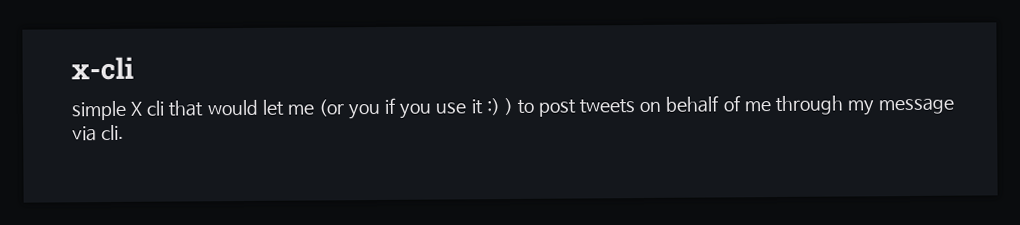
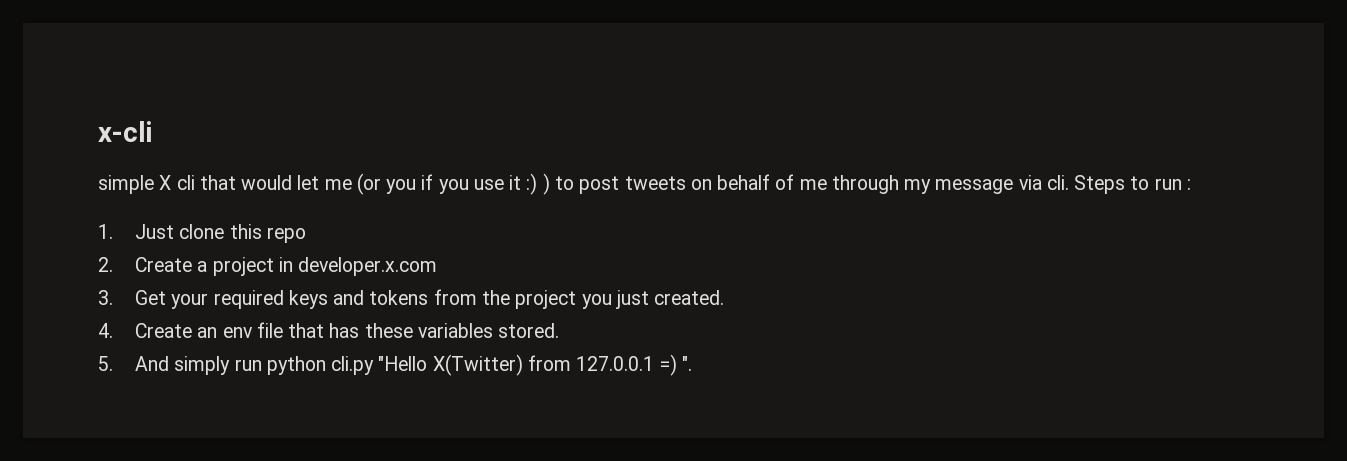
(124, 132) none -> [1074,175,1191,194] [98,224,306,243] [98,257,438,276] [98,289,725,309] [98,322,560,338] [98,354,692,376] Steps to run : // 1. Just clone this repo // 2. Create a project in developer.x.com // 3. Get your required keys and tokens from the project you just created. // 4. Create an env file that has these variables stored. // 5. And simply run python cli.py "Hello X(Twitter) from 127.0.0.1 =) ".

